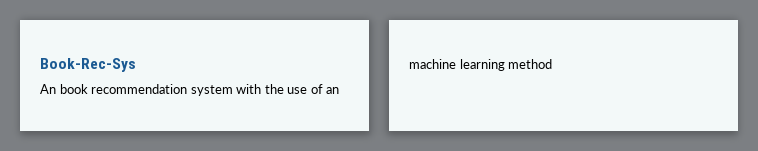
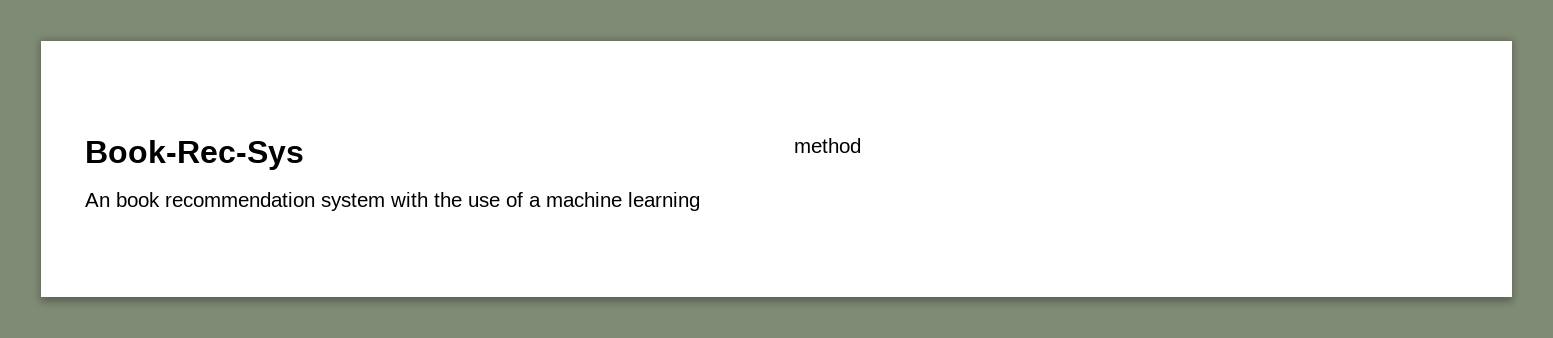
[326,87,340,94] an -> [529,196,541,207] a

